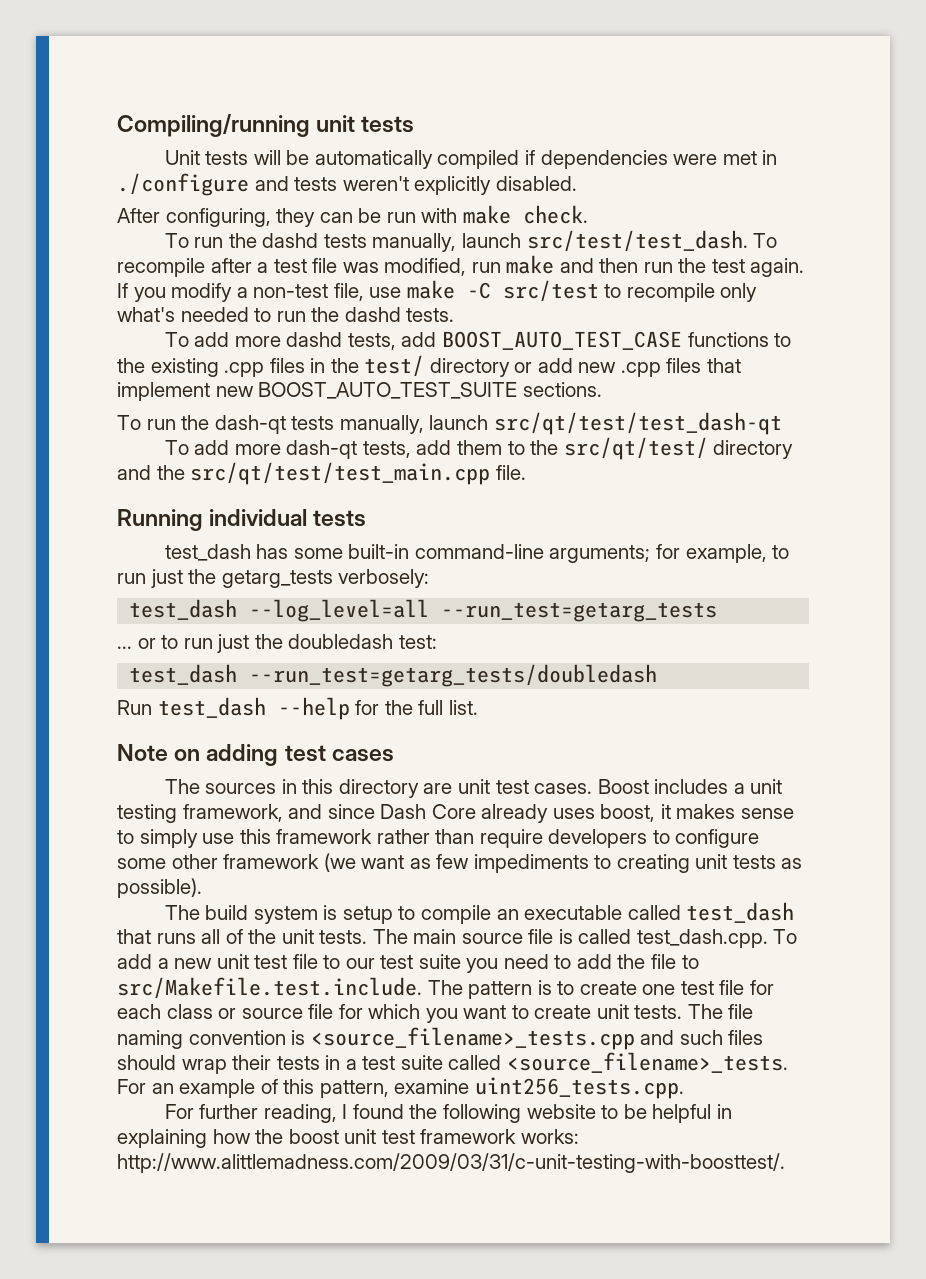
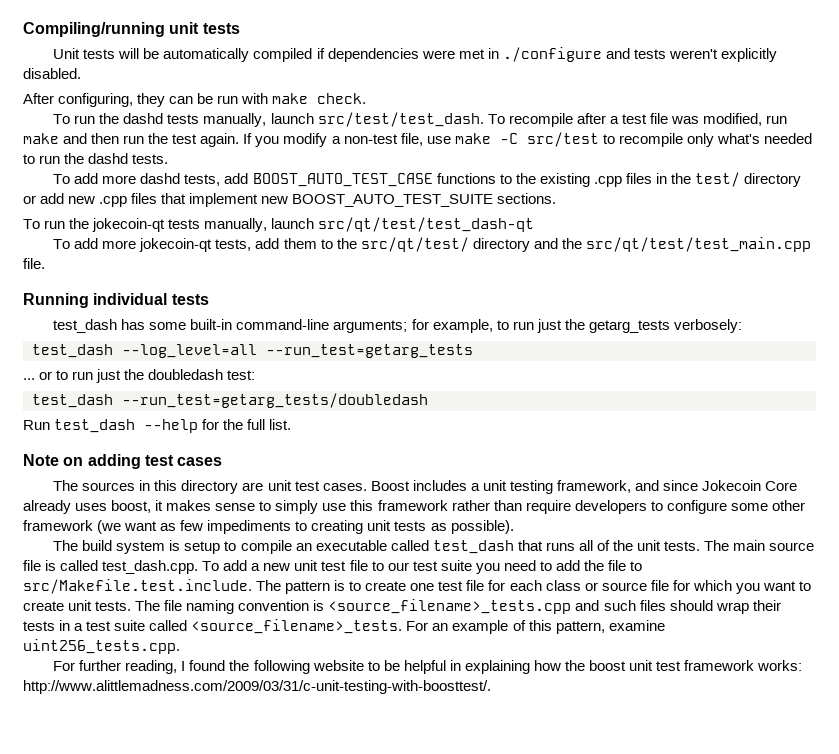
[214,415,286,434] dash-qt -> [92,218,166,232] jokecoin-qt
[286,440,358,459] dash-qt -> [139,238,213,252] jokecoin-qt
[380,804,427,819] Dash -> [702,480,762,491] Jokecoin

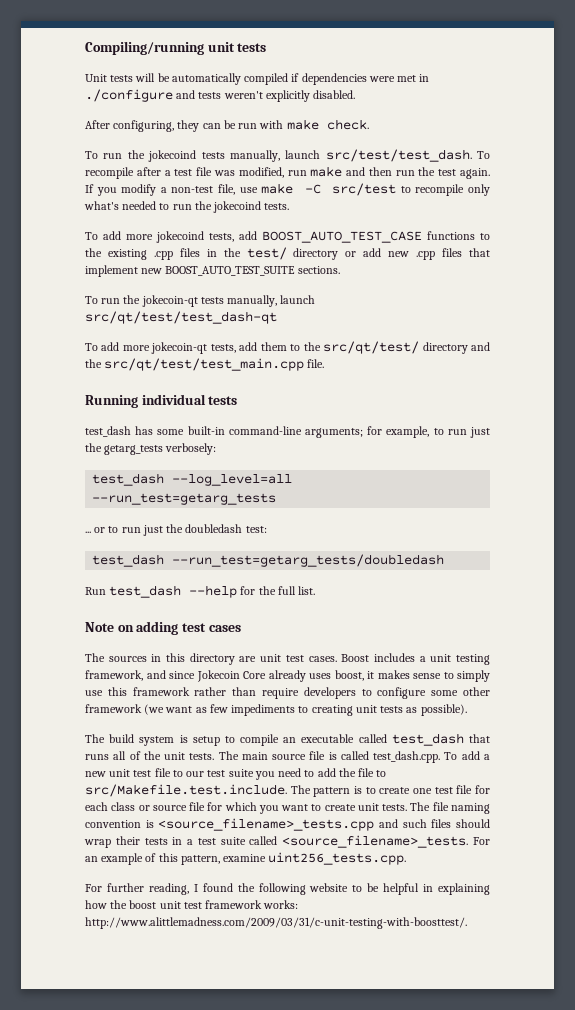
[123,113,164,124] dashd -> [148,150,197,162] jokecoind
[88,153,129,164] dashd -> [213,201,262,213] jokecoind
[140,173,181,184] dashd -> [156,231,204,243] jokecoind

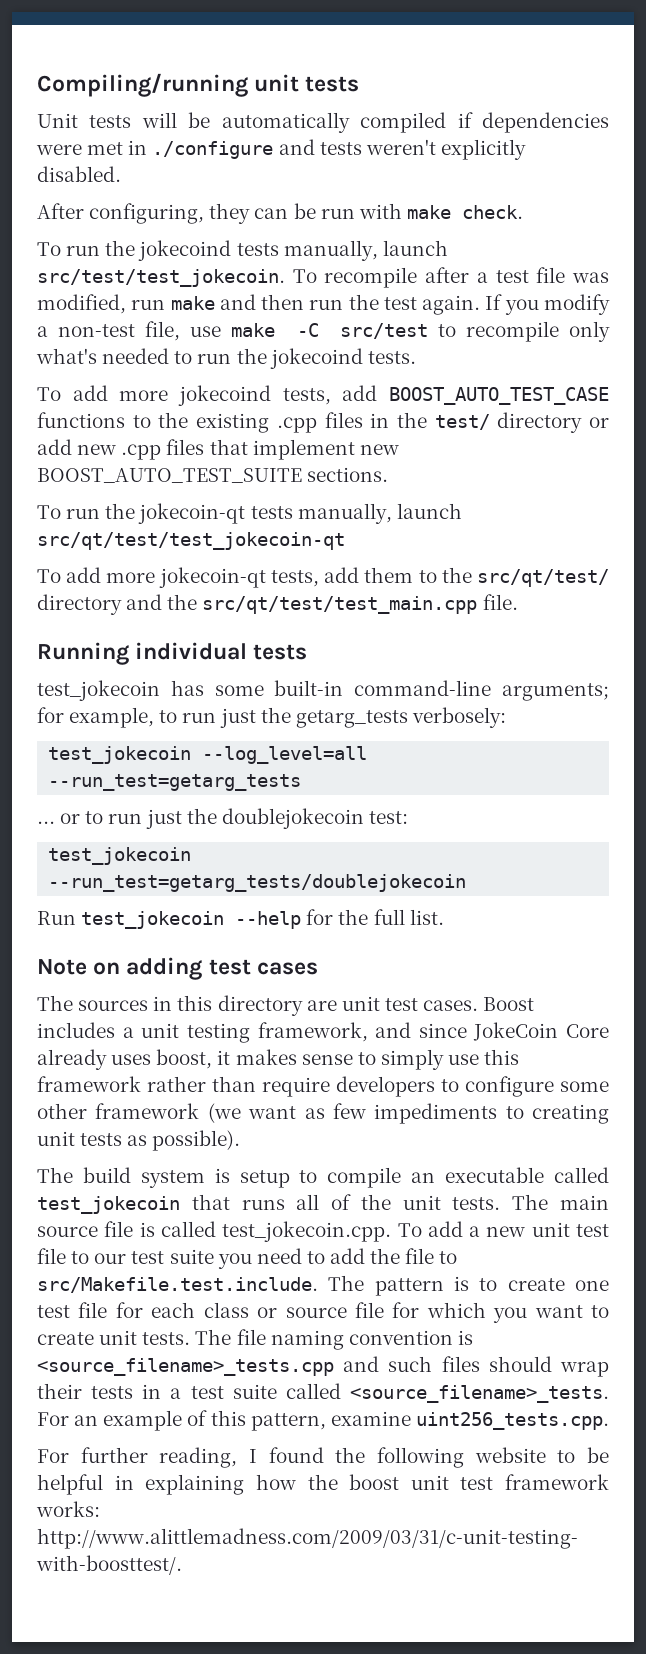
[325,149,472,162] src/test/test_dash. -> [37,269,285,287] src/test/test_jokecoin.
[85,311,277,324] src/qt/test/test_dash-qt -> [37,532,345,550] src/qt/test/test_jokecoin-qt
[85,426,131,437] test_dash -> [37,680,160,701] test_jokecoin
[92,473,165,486] test_dash -> [48,746,192,764] test_jokecoin
[185,524,243,533] doubledash -> [221,808,364,829] doublejokecoin
[92,554,445,567] test_dash --run_test=getarg_tests/doubledash -> [48,847,192,865] [48,874,467,892] test_jokecoin --run_test=getarg_tests/doublejokecoin
[109,585,182,598] test_dash -> [81,911,225,929] test_jokecoin
[196,670,240,682] Jokecoin -> [473,1022,559,1041] JokeCoin
[391,733,464,746] test_dash -> [37,1196,180,1214] test_jokecoin
[373,751,441,763] test_dash.cpp. -> [222,1221,392,1242] test_jokecoin.cpp.

